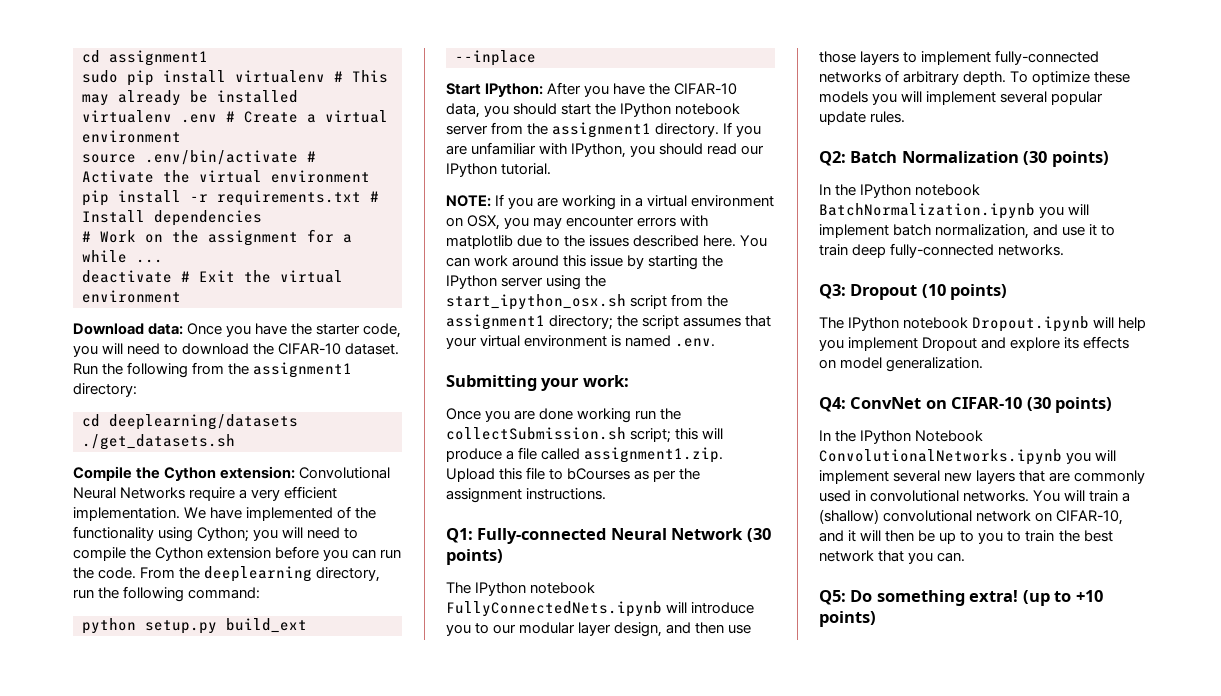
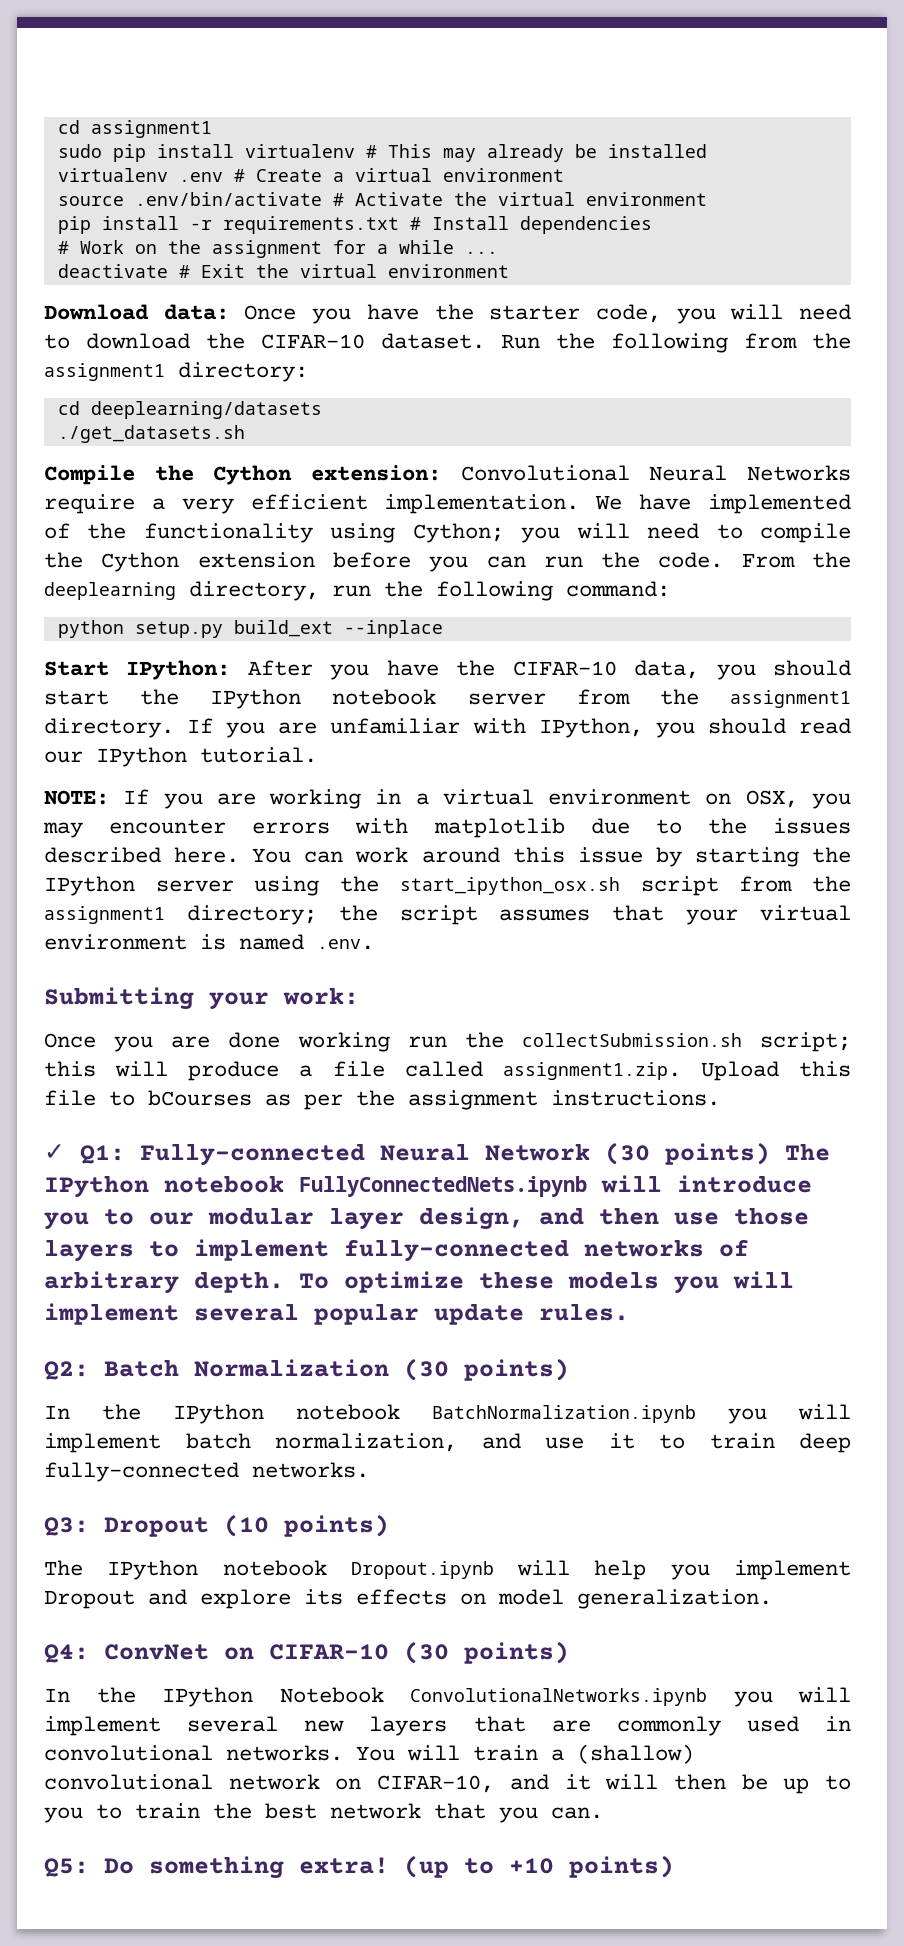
(607, 494) none -> [44,1144,65,1160] ✓
(503, 557) // -> (770, 1153) none

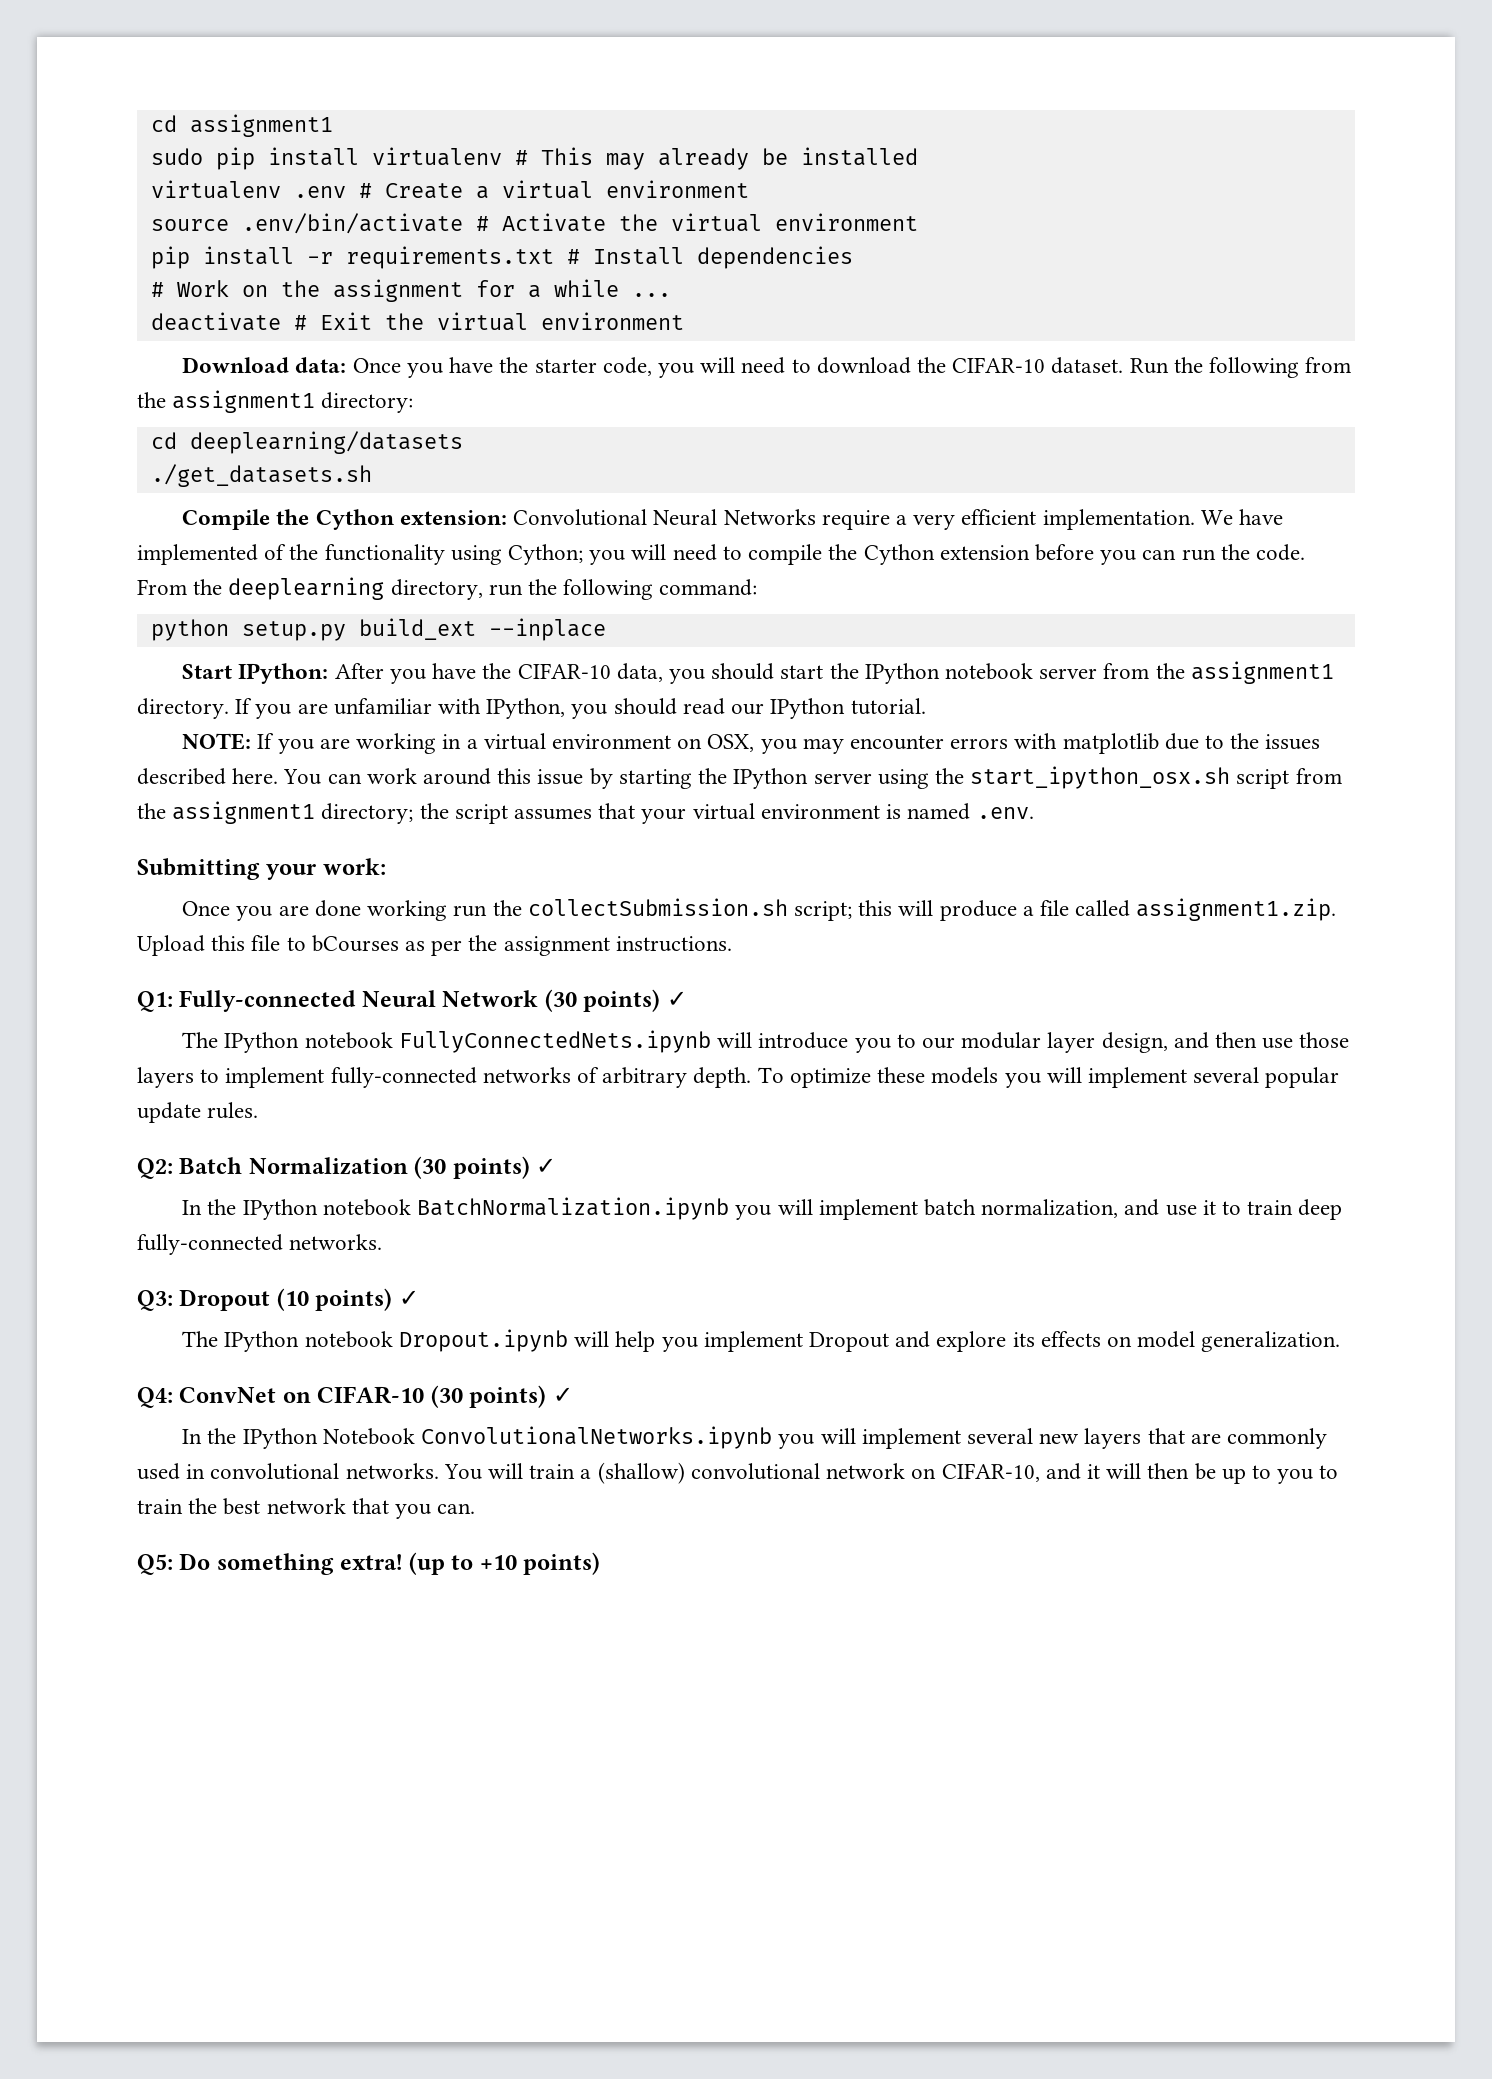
[44,1144,65,1160] ✓ -> (732, 944) none
(770, 1153) none -> [666,991,687,1007] ✓ //
(569, 1369) none -> [536,1158,557,1174] ✓
(389, 1525) none -> [398,1290,419,1306] ✓
(569, 1652) none -> [552,1387,573,1403] ✓

